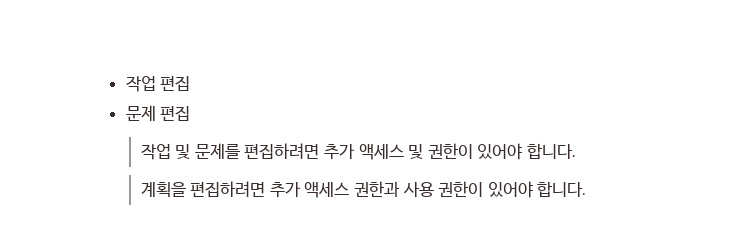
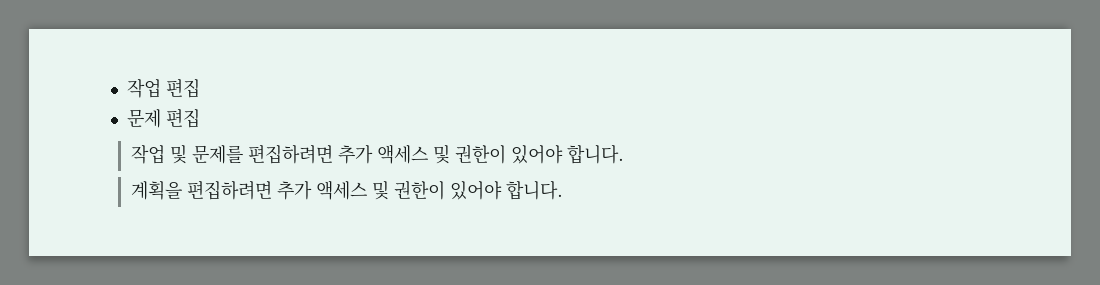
[353,181,434,197] 권한과 사용 -> [372,181,390,200] 및

